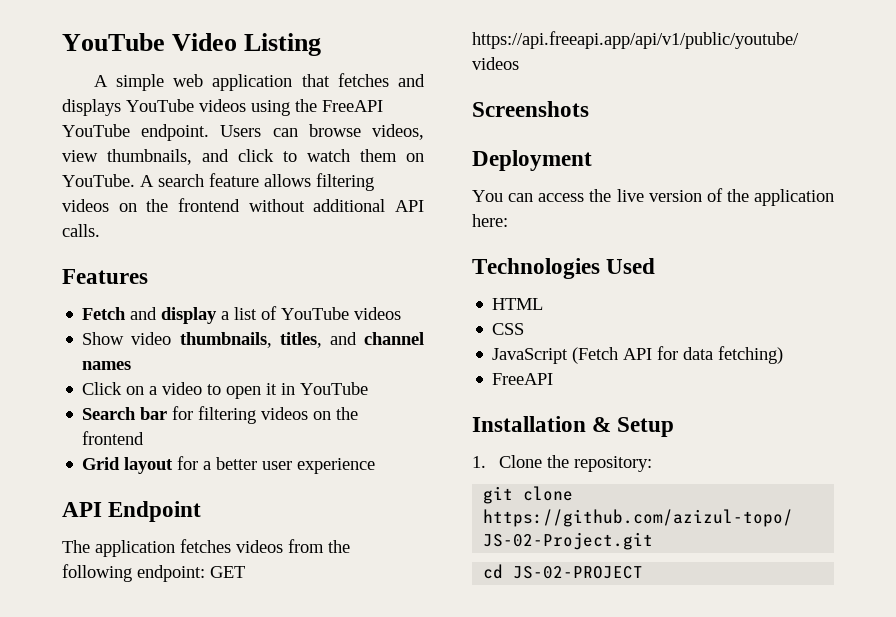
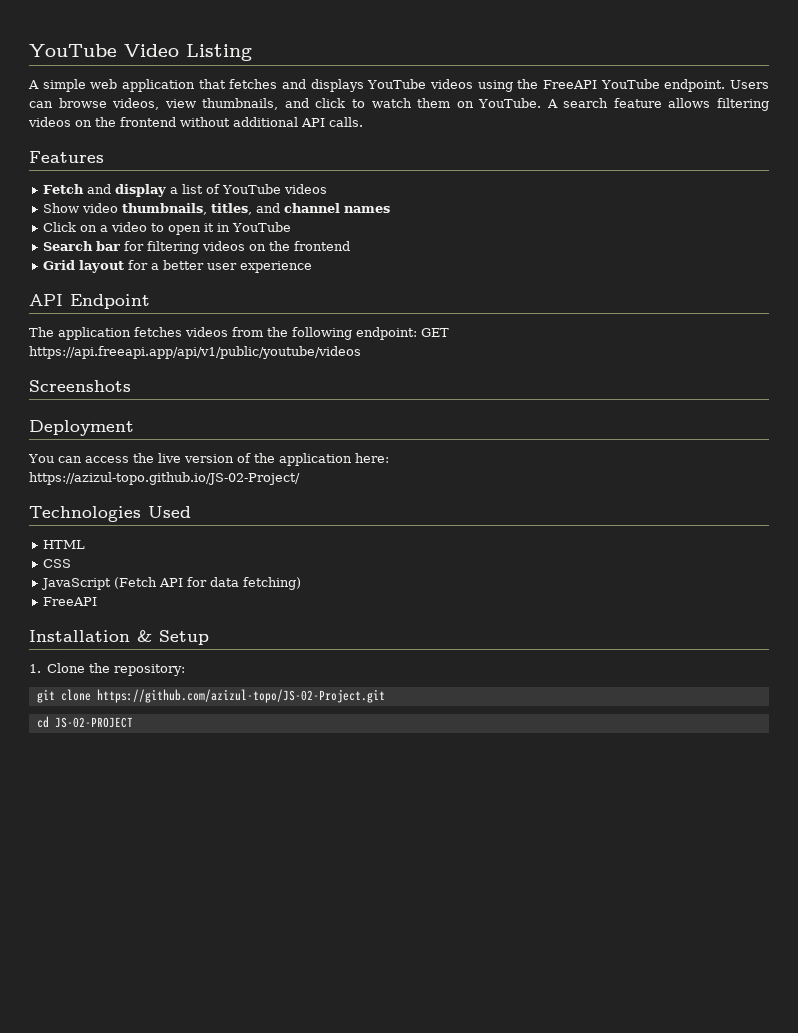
(508, 220) none -> [29,472,300,485] // https://azizul-topo.github.io/JS-02-Project/

